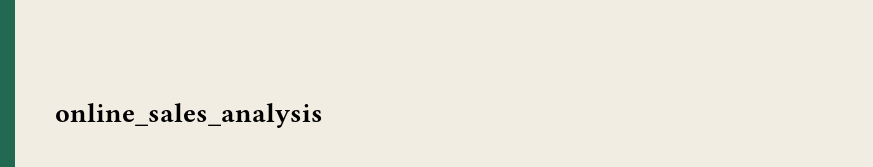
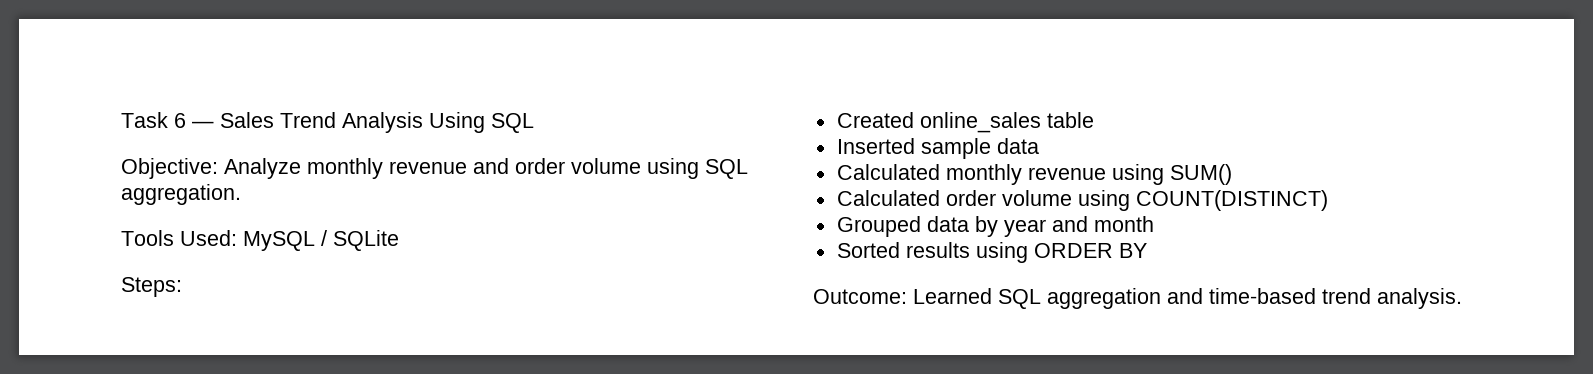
[55,103,323,128] online_sales_analysis -> [121,112,534,133] [121,158,748,179] [121,184,241,205] [121,230,399,251] [121,277,182,297] [836,112,1094,133] [836,138,1039,159] [836,164,1232,185] [836,190,1328,211] [836,216,1154,237] [836,242,1147,263] [813,288,1462,309] Task 6 — Sales Trend Analysis Using SQL // Objective: Analyze monthly revenue and order volume using SQL aggregation. // Tools Used: MySQL / SQLite // Steps: // Created online_sales table // Inserted sample data // Calculated monthly revenue using SUM() // Calculated order volume using COUNT(DISTINCT) // Grouped data by year and month // Sorted results using ORDER BY // Outcome: Learned SQL aggregation and time-based trend analysis.

